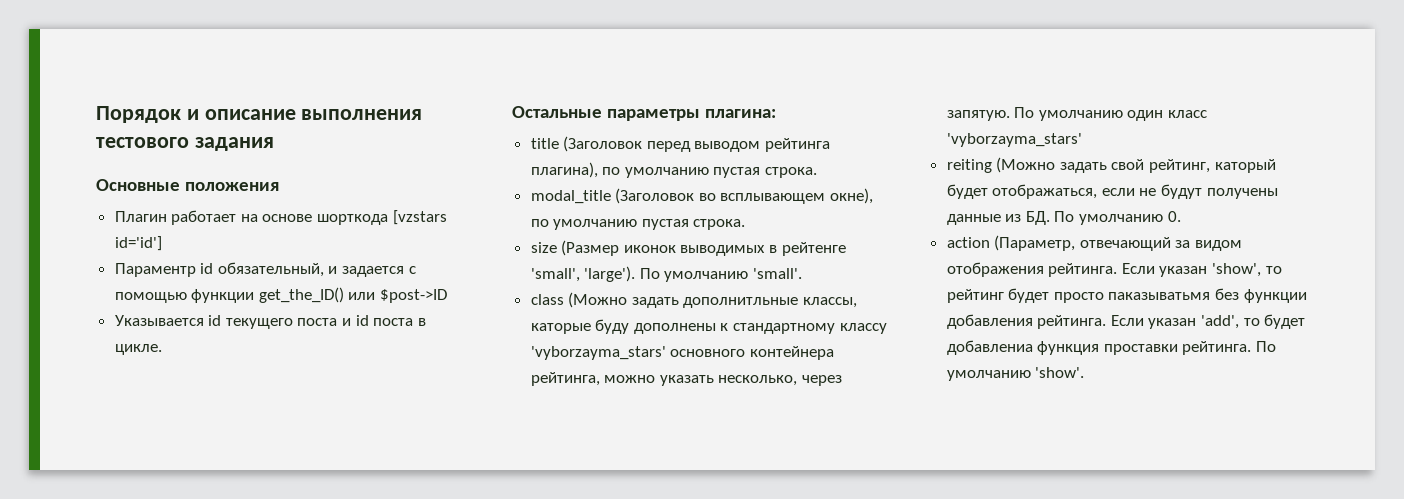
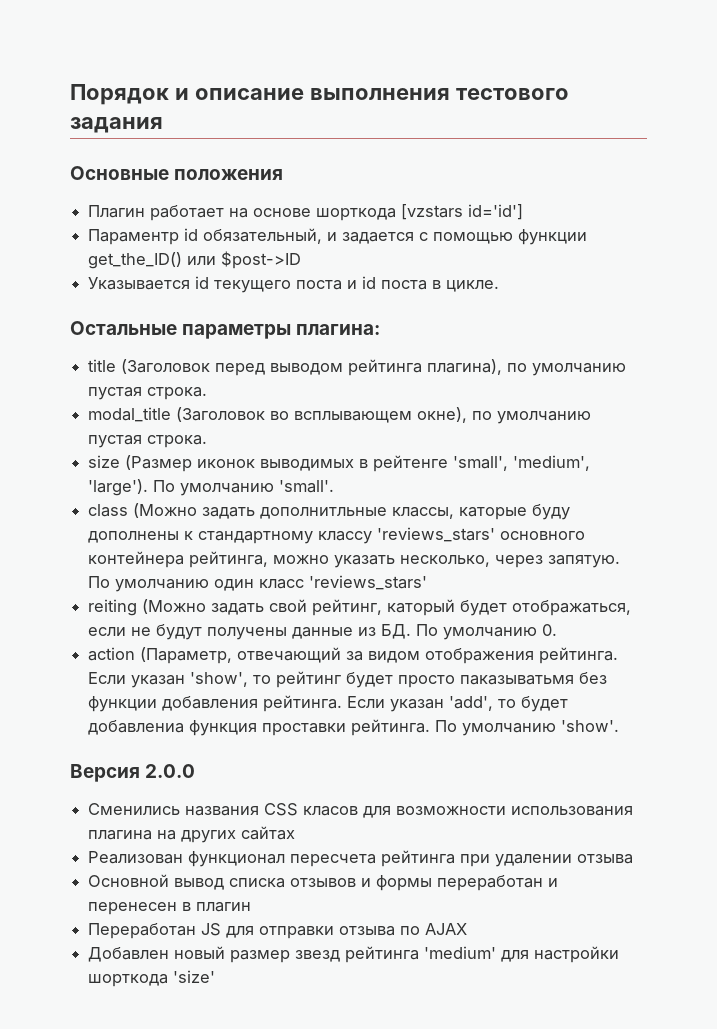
(580, 275) none -> [513,455,591,471] 'medium',
[530,346,666,360] 'vyborzayma_stars' -> [377,527,496,542] 'reviews_stars'
[946,133,1082,147] 'vyborzayma_stars' -> [309,575,428,590] 'reviews_stars'
(1085, 372) none -> [70,764,196,782] [88,803,634,818] [88,826,296,843] [88,850,634,867] [88,874,559,891] [88,902,252,915] [88,923,468,939] [88,946,620,963] [88,970,216,987] // Версия 2.0.0 // Сменились названия CSS класов для возможности использования плагина на других сайтах // Реализован функционал пересчета рейтинга при удалении отзыва // Основной вывод списка отзывов и формы переработан и перенесен в плагин // Переработан JS для отправки отзыва по AJAX // Добавлен новый размер звезд рейтинга 'medium' для настройки шорткода 'size'

